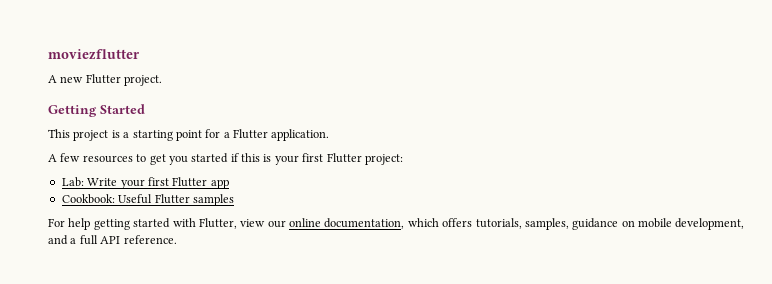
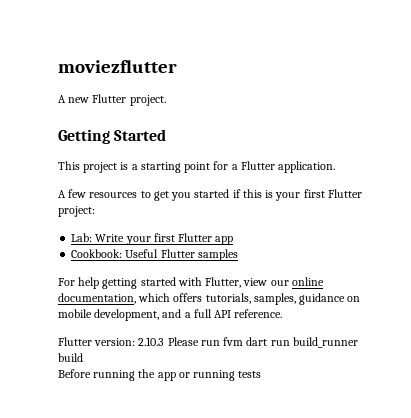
(177, 239) none -> [58,337,358,348] [58,353,83,362] [58,369,262,381] // Flutter version: 2.10.3 Please run fvm dart run build_runner build // Before running the app or running tests

